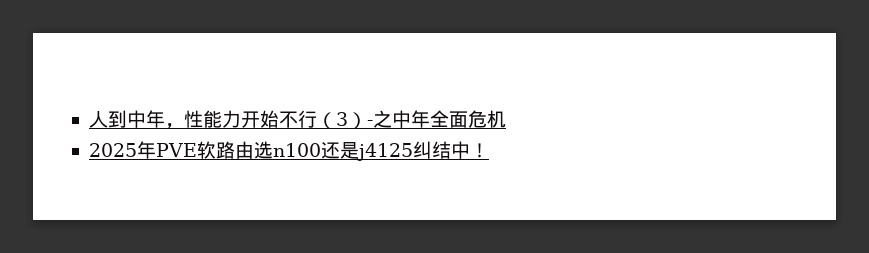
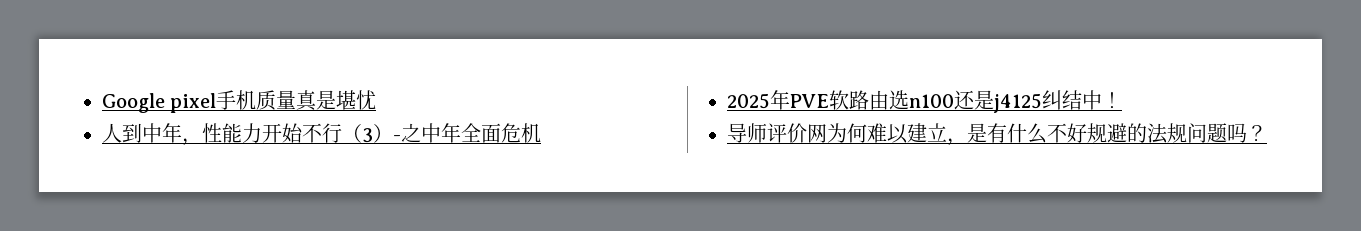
(88, 119) none -> [102,90,377,113] Google pixel手机质量真是堪忧 //
(489, 150) none -> [727,123,1267,146] // 导师评价网为何难以建立，是有什么不好规避的法规问题吗？

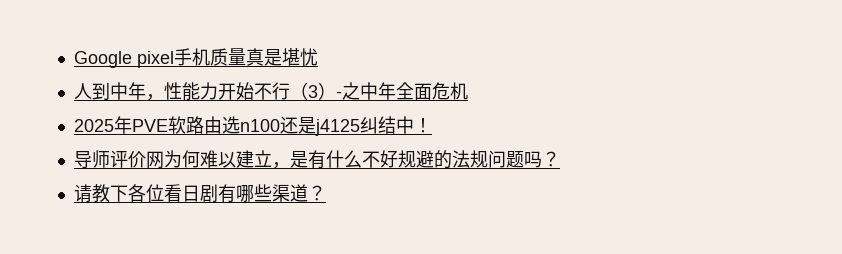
(1267, 133) none -> [73,184,326,203] // 请教下各位看日剧有哪些渠道？

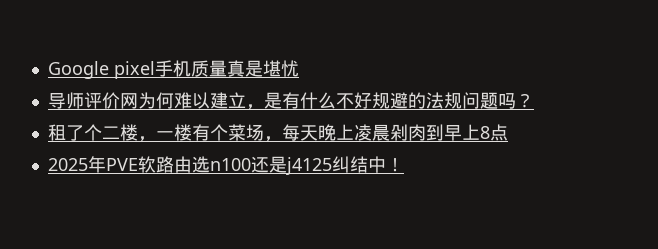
[73,82,468,101] [73,116,432,136] // 人到中年，性能力开始不行（3）-之中年全面危机 // 2025年PVE软路由选n100还是j4125纠结中！ -> (299, 68) none
[73,184,326,203] 请教下各位看日剧有哪些渠道？ -> [47,124,508,142] [47,156,404,175] 租了个二楼，一楼有个菜场，每天晚上凌晨剁肉到早上8点 // 2025年PVE软路由选n100还是j4125纠结中！

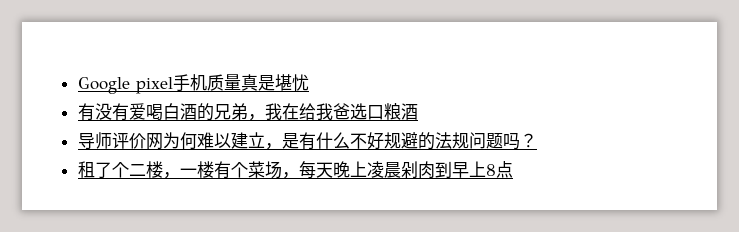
(299, 68) none -> [77,103,418,121] // 有没有爱喝白酒的兄弟，我在给我爸选口粮酒
[47,156,404,175] // 2025年PVE软路由选n100还是j4125纠结中！ -> (513, 169) none

